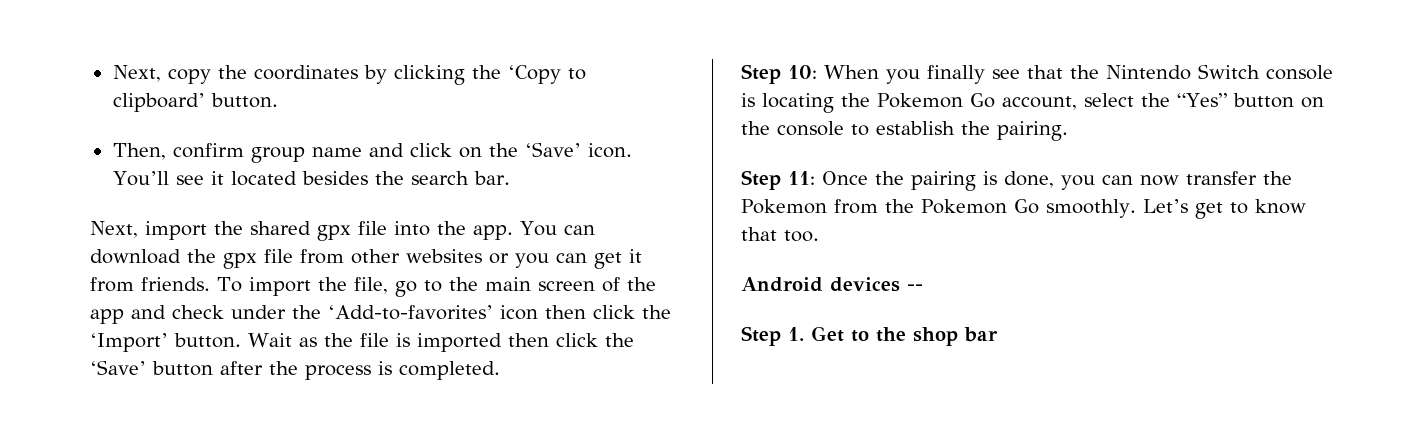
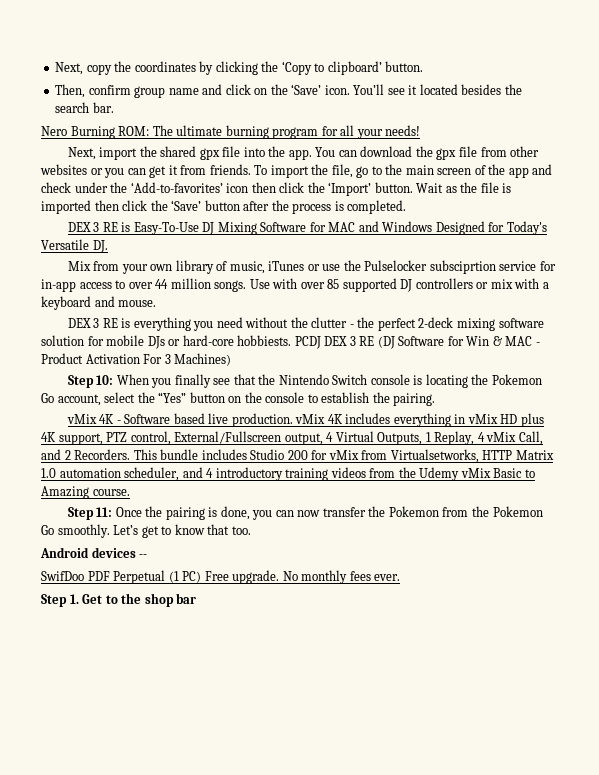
(510, 178) none -> [41,125,421,139] // Nero Burning ROM: The ultimate burning program for all your needs!
(500, 370) none -> [67,221,547,235] [41,239,108,253] [67,260,556,274] [41,278,549,292] [41,296,157,310] [67,317,544,331] [41,335,540,349] [41,353,232,366] // DEX 3 RE is Easy-To-Use DJ Mixing Software for MAC and Windows Designed for Today's Versatile DJ. // Mix from your own library of music, iTunes or use the Pulselocker subsciprtion service for in-app access to over 44 million songs. Use with over 85 supported DJ controllers or mix with a keyboard and mouse. // DEX 3 RE is everything you need without the clutter - the perfect 2-deck mixing software solution for mobile DJs or hard-core hobbiests. PCDJ DEX 3 RE (DJ Software for Win & MAC - Product Activation For 3 Machines)
(1068, 131) none -> [66,413,544,427] [41,431,543,445] [41,449,554,463] [41,467,535,481] [41,486,130,499] // vMix 4K - Software based live production. vMix 4K includes everything in vMix HD plus 4K support, PTZ control, External/Fullscreen output, 4 Virtual Outputs, 1 Replay, 4 vMix Call, and 2 Recorders. This bundle includes Studio 200 for vMix from Virtualsetworks, HTTP Matrix 1.0 automation scheduler, and 4 introductory training videos from the Udemy vMix Basic to Amazing course.
(923, 287) none -> [41,570,401,584] // SwifDoo PDF Perpetual (1 PC) Free upgrade. No monthly fees ever.

